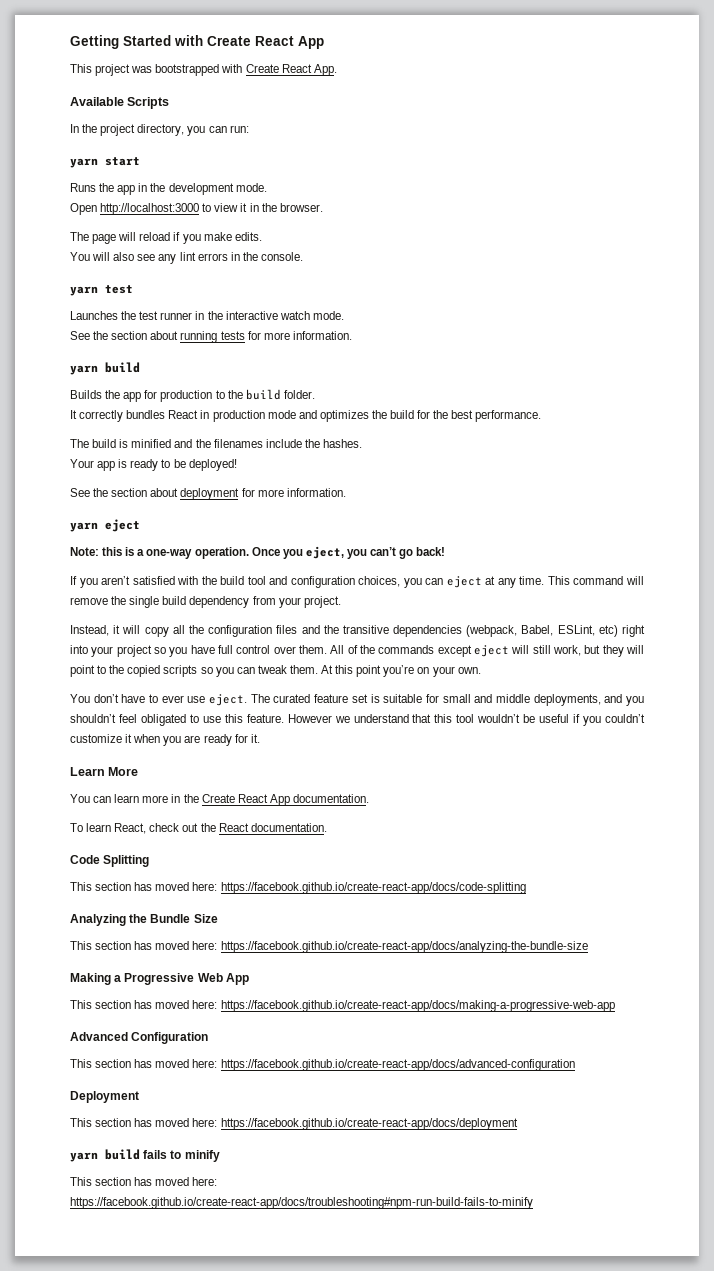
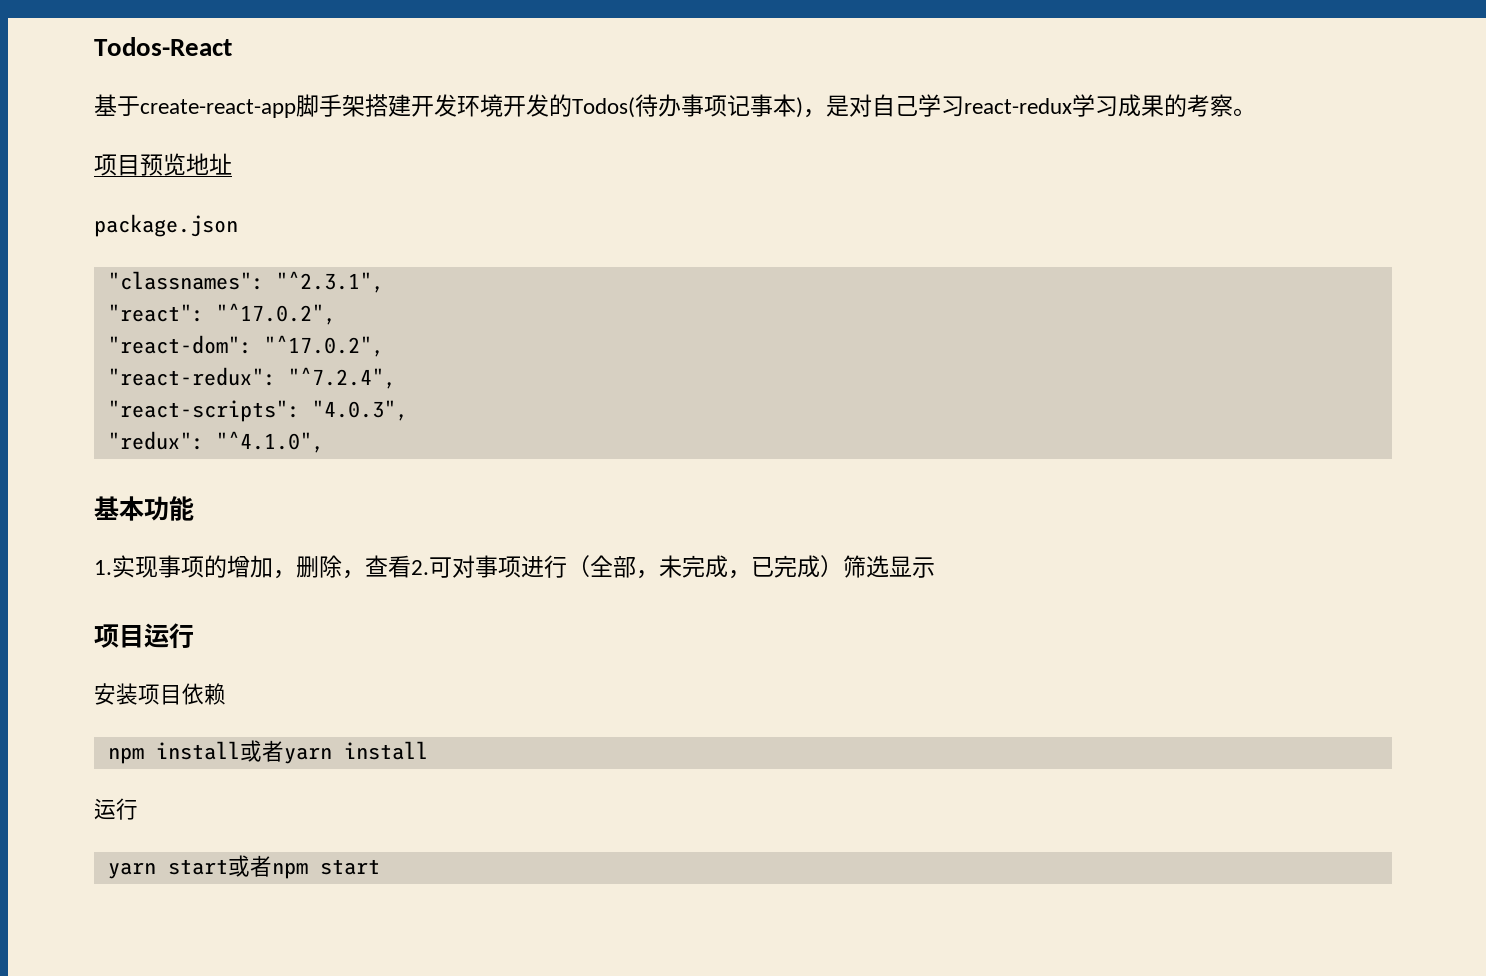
[70,35,324,49] [70,64,337,76] [70,97,170,109] [70,124,249,136] [70,157,140,168] [70,183,267,195] [70,203,323,215] [70,232,262,244] [70,252,303,264] [70,285,133,296] [70,311,344,320] [70,331,352,343] [70,362,140,375] [70,389,315,402] [70,410,542,422] [70,439,362,448] [70,459,237,471] [70,488,346,500] [70,519,140,532] [70,546,446,559] [70,576,645,588] [70,596,341,608] [70,625,645,637] [70,645,644,657] [70,665,481,677] [70,694,644,706] [70,714,646,726] [70,734,260,746] [70,767,139,776] [70,794,369,806] [70,823,327,834] [70,855,150,867] [70,882,526,894] [70,914,218,926] [70,941,588,953] [70,973,249,985] [70,1000,615,1012] [70,1032,209,1044] [70,1059,575,1071] [70,1091,139,1103] [70,1118,518,1130] [70,1149,220,1162] [70,1177,218,1186] [70,1197,533,1209] Getting Started with Create React App // This project was bootstrapped with Create React App. // Available Scripts // In the project directory, you can run: // yarn start // Runs the app in the development mode. // Open http://localhost:3000 to view it in the browser. // The page will reload if you make edits. // You will also see any lint errors in the console. // yarn test // Launches the test runner in the interactive watch mode. // See the section about running tests for more information. // yarn build // Builds the app for production to the build folder. // It correctly bundles React in production mode and optimizes the build for the best performance. // The build is minified and the filenames include the hashes. // Your app is ready to be deployed! // See the section about deployment for more information. // yarn eject // Note: this is a one-way operation. Once you eject, you can’t go back! // If you aren’t satisfied with the build tool and configuration choices, you can eject at any time. This command will remove the single build dependency from your project. // Instead, it will copy all the configuration files and the transitive dependencies (webpack, Babel, ESLint, etc) right into your project so you have full control over them. All of the commands except eject will still work, but they will point to the copied scripts so you can tweak them. At this point you’re on your own. // You don’t have to ever use eject. The curated feature set is suitable for small and middle deployments, and you shouldn’t feel obligated to use this feature. However we understand that this tool wouldn’t be useful if you couldn’t customize it when you are ready for it. // Learn More // You can learn more in the Create React App documentation. // To learn React, check out the React documentation. // Code Splitting // This section has moved here: https://facebook.github.io/create-react-app/docs/code-splitting // Analyzing the Bundle Size // This section has moved here: https://facebook.github.io/create-react-app/docs/analyzing-the-bundle-size // Making a Progressive Web App // This section has moved here: https://facebook.github.io/create-react-app/docs/making-a-progressive-web-app // Advanced Configuration // This section has moved here: https://facebook.github.io/create-react-app/docs/advanced-configuration // Deployment // This section has moved here: https://facebook.github.io/create-react-app/docs/deployment // yarn build fails to minify // This section has moved here: https://facebook.github.io/create-react-app/docs/troubleshooting#npm-run-build-fails-to-minify -> [94,37,232,56] [94,94,1256,118] [94,153,232,176] [94,214,238,237] [107,271,384,293] [107,303,336,325] [107,335,384,357] [107,367,396,389] [107,400,408,422] [107,431,324,453] [94,496,194,521] [94,555,935,579] [94,623,194,649] [94,683,226,705] [107,740,428,764] [94,798,138,820] [107,855,380,879] Todos-React // 基于create-react-app脚手架搭建开发环境开发的Todos(待办事项记事本)，是对自己学习react-redux学习成果的考察。 // 项目预览地址 // package.json // "classnames": "^2.3.1", // "react": "^17.0.2", // "react-dom": "^17.0.2", // "react-redux": "^7.2.4", // "react-scripts": "4.0.3", // "redux": "^4.1.0", // 基本功能 // 1.实现事项的增加，删除，查看2.可对事项进行（全部，未完成，已完成）筛选显示 // 项目运行 // 安装项目依赖 // npm install或者yarn install // 运行 // yarn start或者npm start

